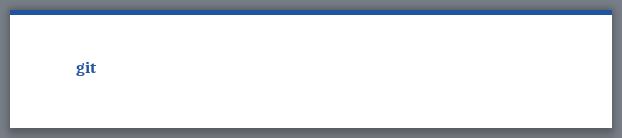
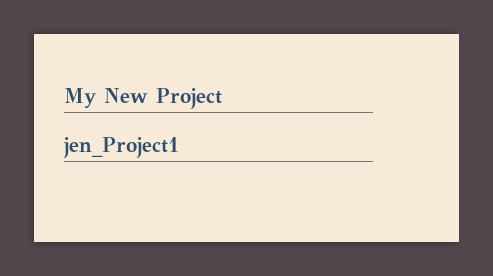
[76,61,97,76] git -> [64,88,222,109] [63,137,179,158] My New Project // jen_Project1

